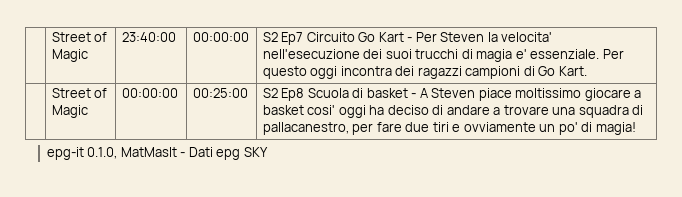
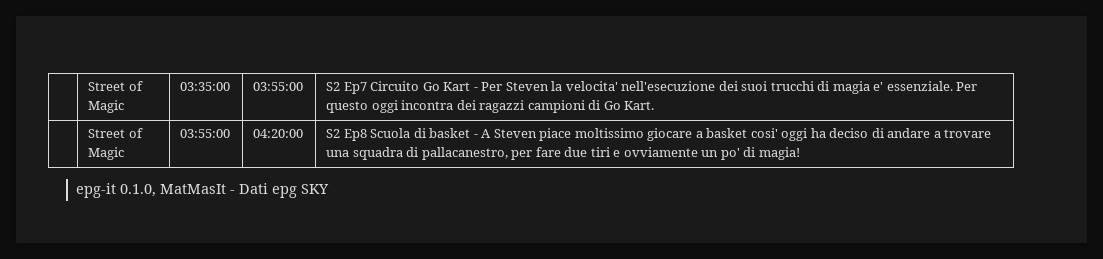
[51,32,108,42] [51,49,88,62] [121,32,176,42] [192,32,249,42] | Street of Magic | 23:40:00 | 00:00:00 -> [87,81,143,91] [87,100,124,113] [179,82,230,91] [252,82,303,91] | Street of Magic | 03:35:00 | 03:55:00
[121,88,178,98] [192,88,248,98] 00:00:00 | 00:25:00 -> [179,129,230,138] [252,129,303,138] 03:55:00 | 04:20:00

